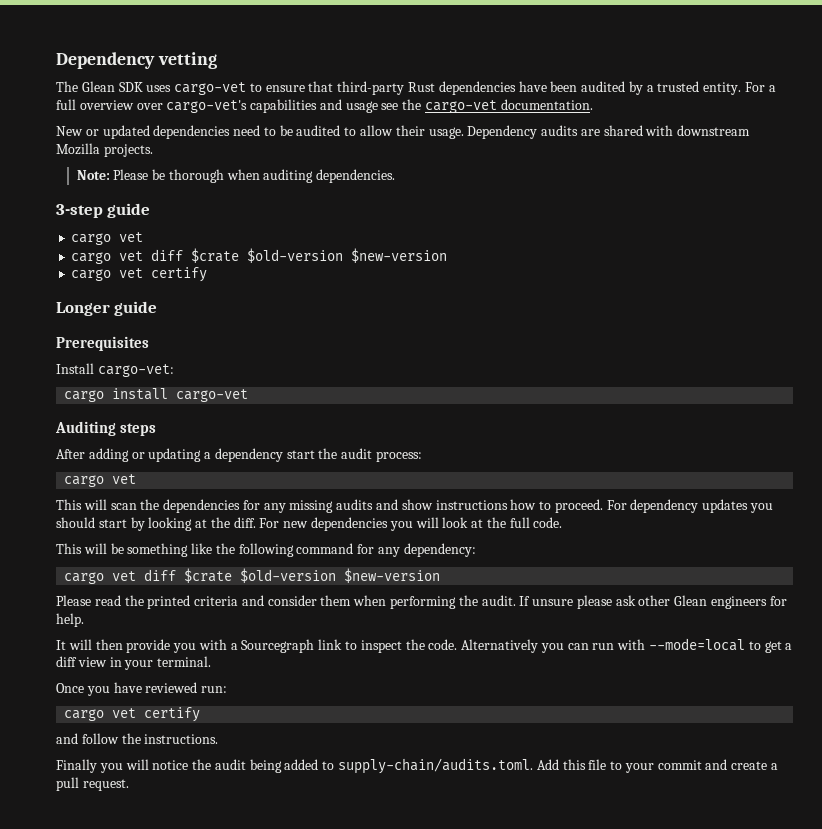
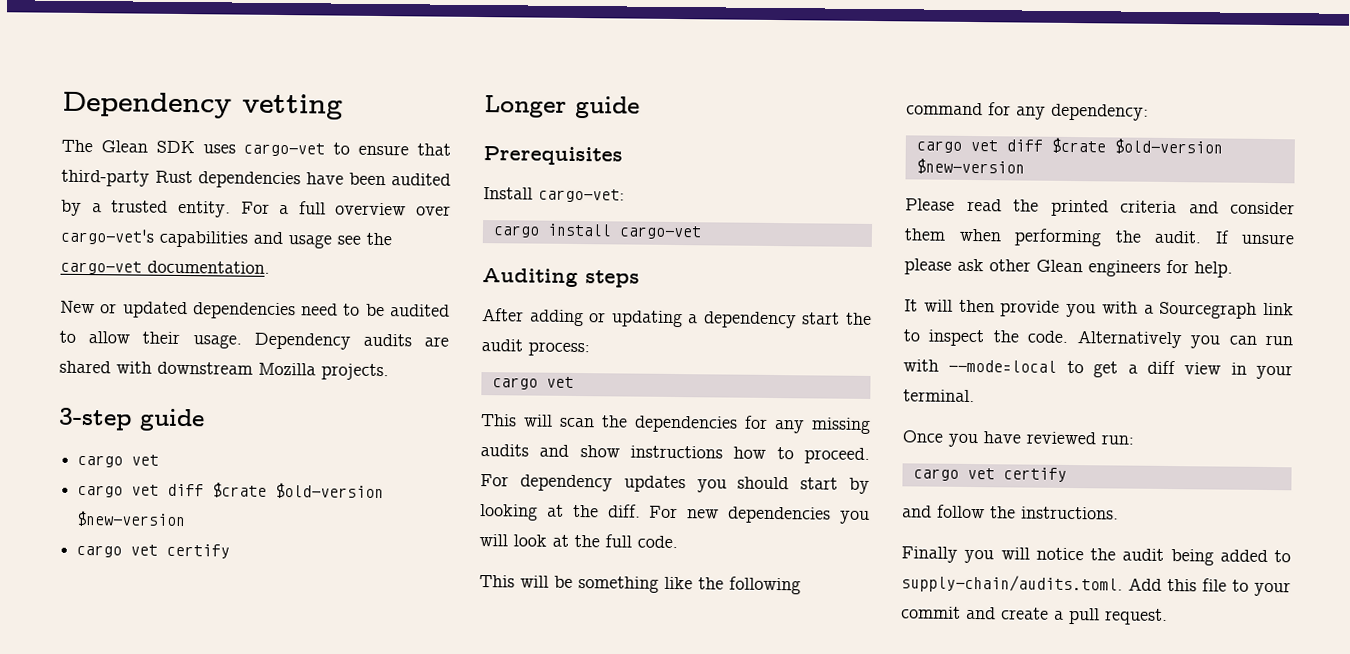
[76,169,396,183] // Note: Please be thorough when auditing dependencies. -> (389, 372) none

